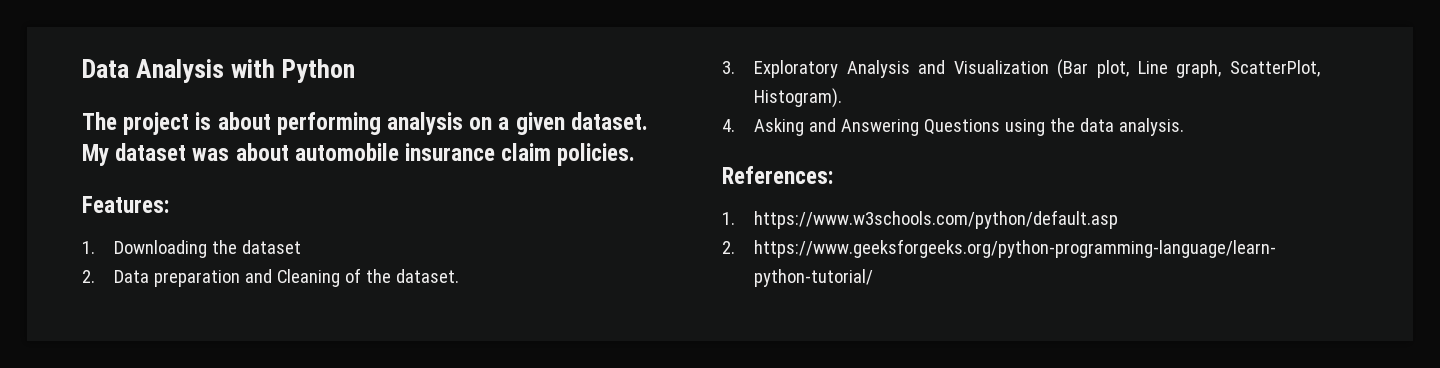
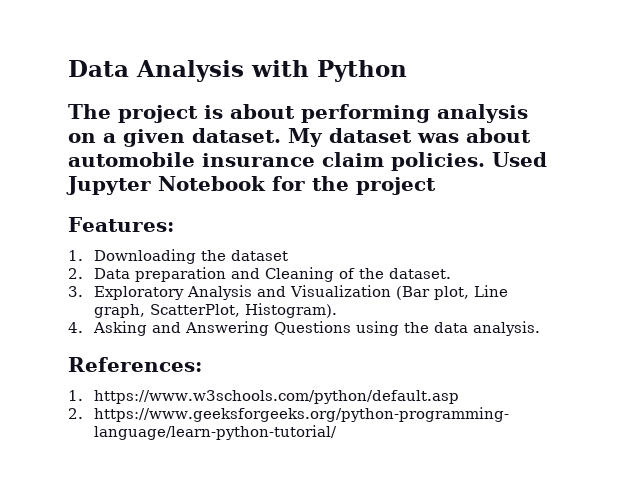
(636, 154) none -> [492,152,547,167] [66,176,436,195] Used Jupyter Notebook for the project

